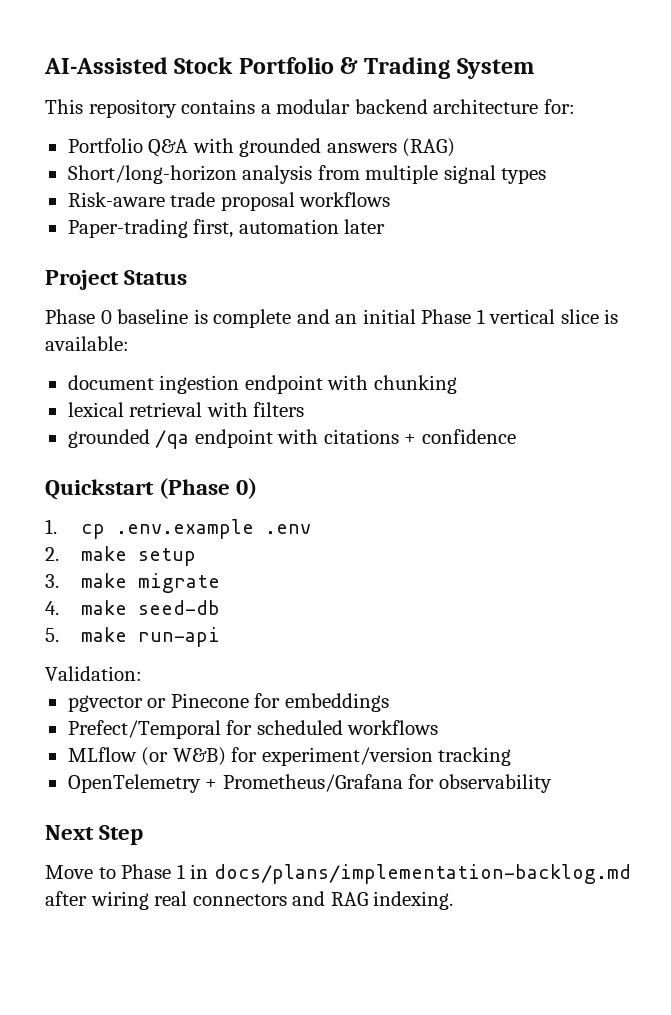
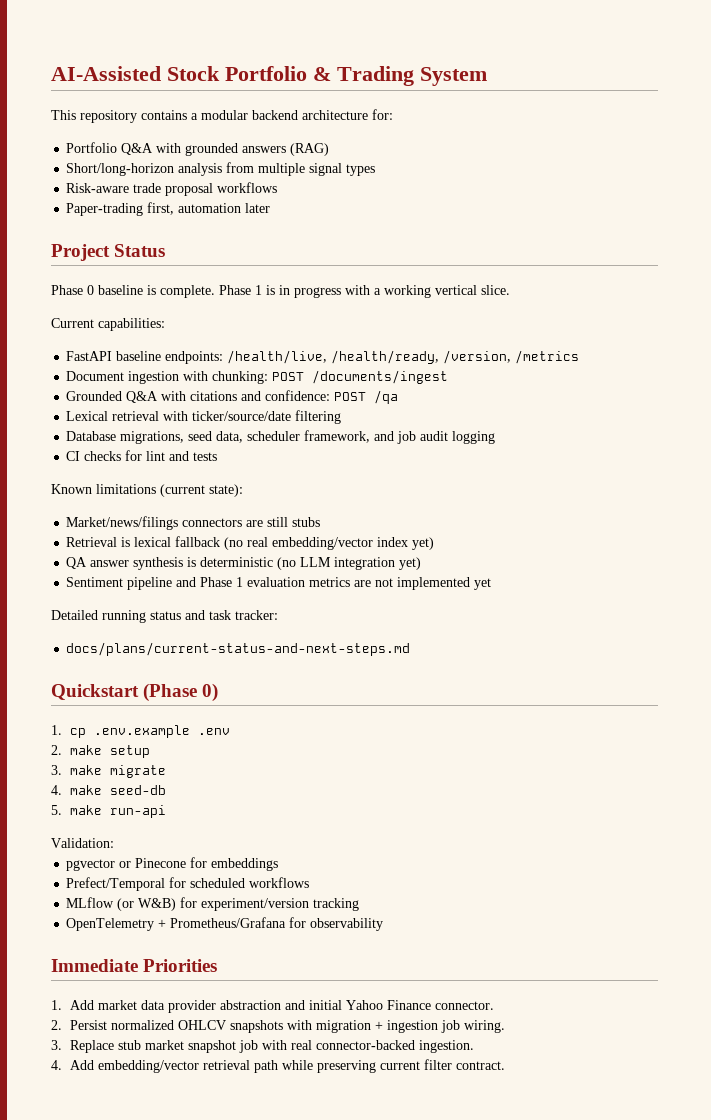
[213,309,619,328] [45,336,129,351] [67,375,457,394] [67,402,305,417] [67,429,516,449] complete and an initial Phase 1 vertical slice is available: // document ingestion endpoint with chunking // lexical retrieval with filters // grounded /qa endpoint with citations + confidence -> [160,285,510,298] [51,318,165,331] [66,350,580,364] [66,370,449,384] [66,390,399,404] [66,410,342,424] [66,430,496,444] [66,450,218,461] [51,484,243,497] [66,516,321,530] [66,536,435,550] [66,557,422,570] [66,577,492,590] [51,610,278,623] [66,642,411,656] complete. Phase 1 is in progress with a working vertical slice. // Current capabilities: // FastAPI baseline endpoints: /health/live, /health/ready, /version, /metrics // Document ingestion with chunking: POST /documents/ingest // Grounded Q&A with citations and confidence: POST /qa // Lexical retrieval with ticker/source/date filtering // Database migrations, seed data, scheduler framework, and job audit logging // CI checks for lint and tests // Known limitations (current state): // Market/news/filings connectors are still stubs // Retrieval is lexical fallback (no real embedding/vector index yet) // QA answer synthesis is deterministic (no LLM integration yet) // Sentiment pipeline and Phase 1 evaluation metrics are not implemented yet // Detailed running status and task tracker: // docs/plans/current-status-and-next-steps.md
[45,825,144,845] [45,864,631,884] [45,891,454,910] Next Step // Move to Phase 1 in docs/plans/implementation-backlog.md after wiring real connectors and RAG indexing. -> [51,959,218,972] [51,1000,494,1013] [51,1020,505,1033] [51,1040,474,1053] [51,1059,505,1073] Immediate Priorities // 1. Add market data provider abstraction and initial Yahoo Finance connector. // 2. Persist normalized OHLCV snapshots with migration + ingestion job wiring. // 3. Replace stub market snapshot job with real connector-backed ingestion. // 4. Add embedding/vector retrieval path while preserving current filter contract.

